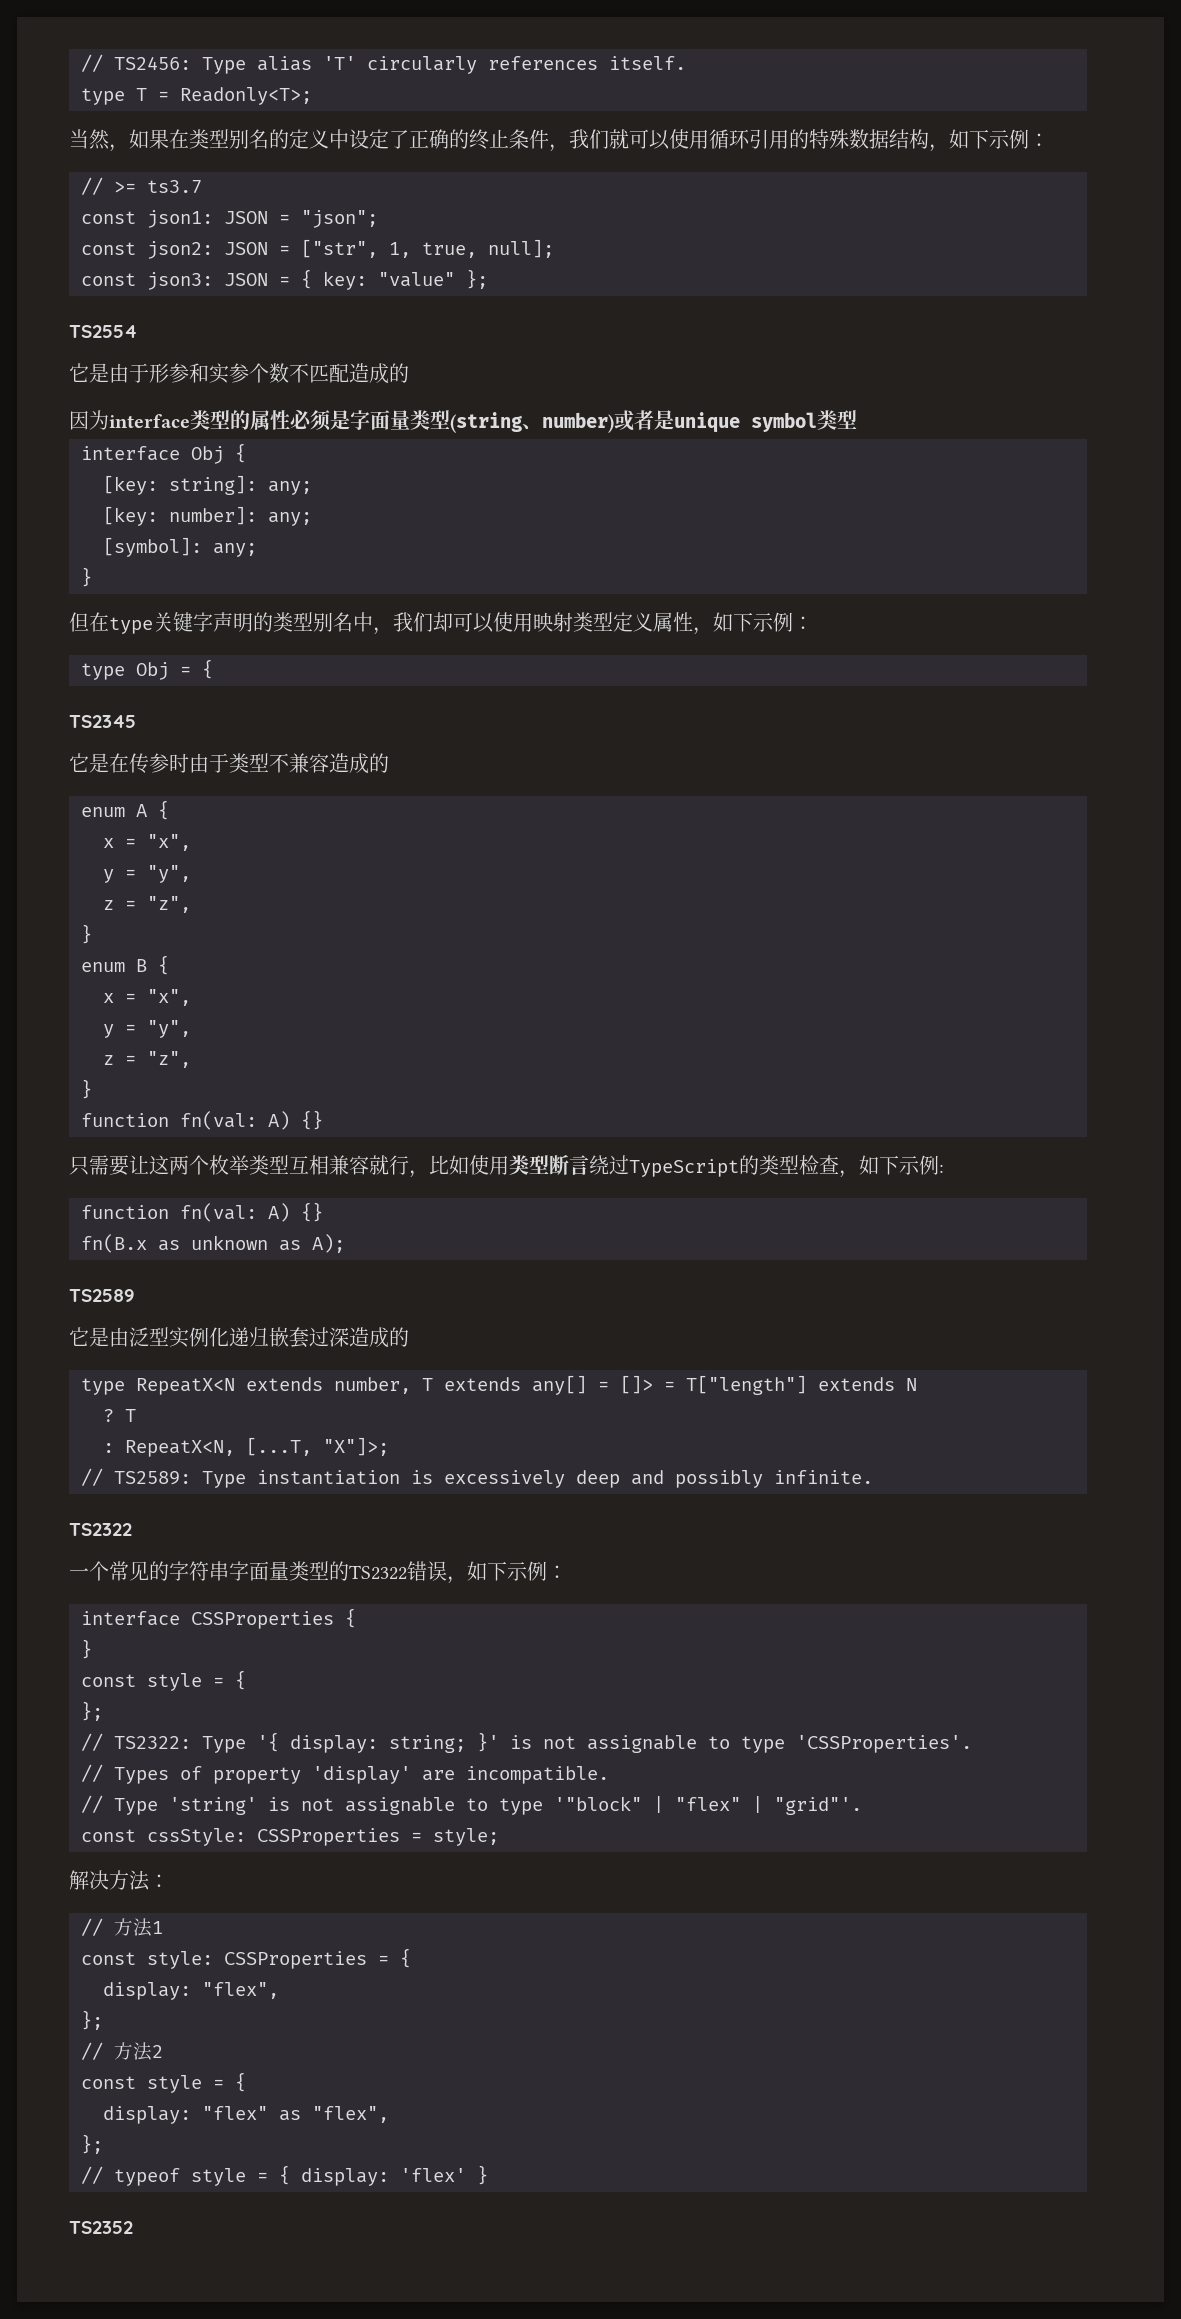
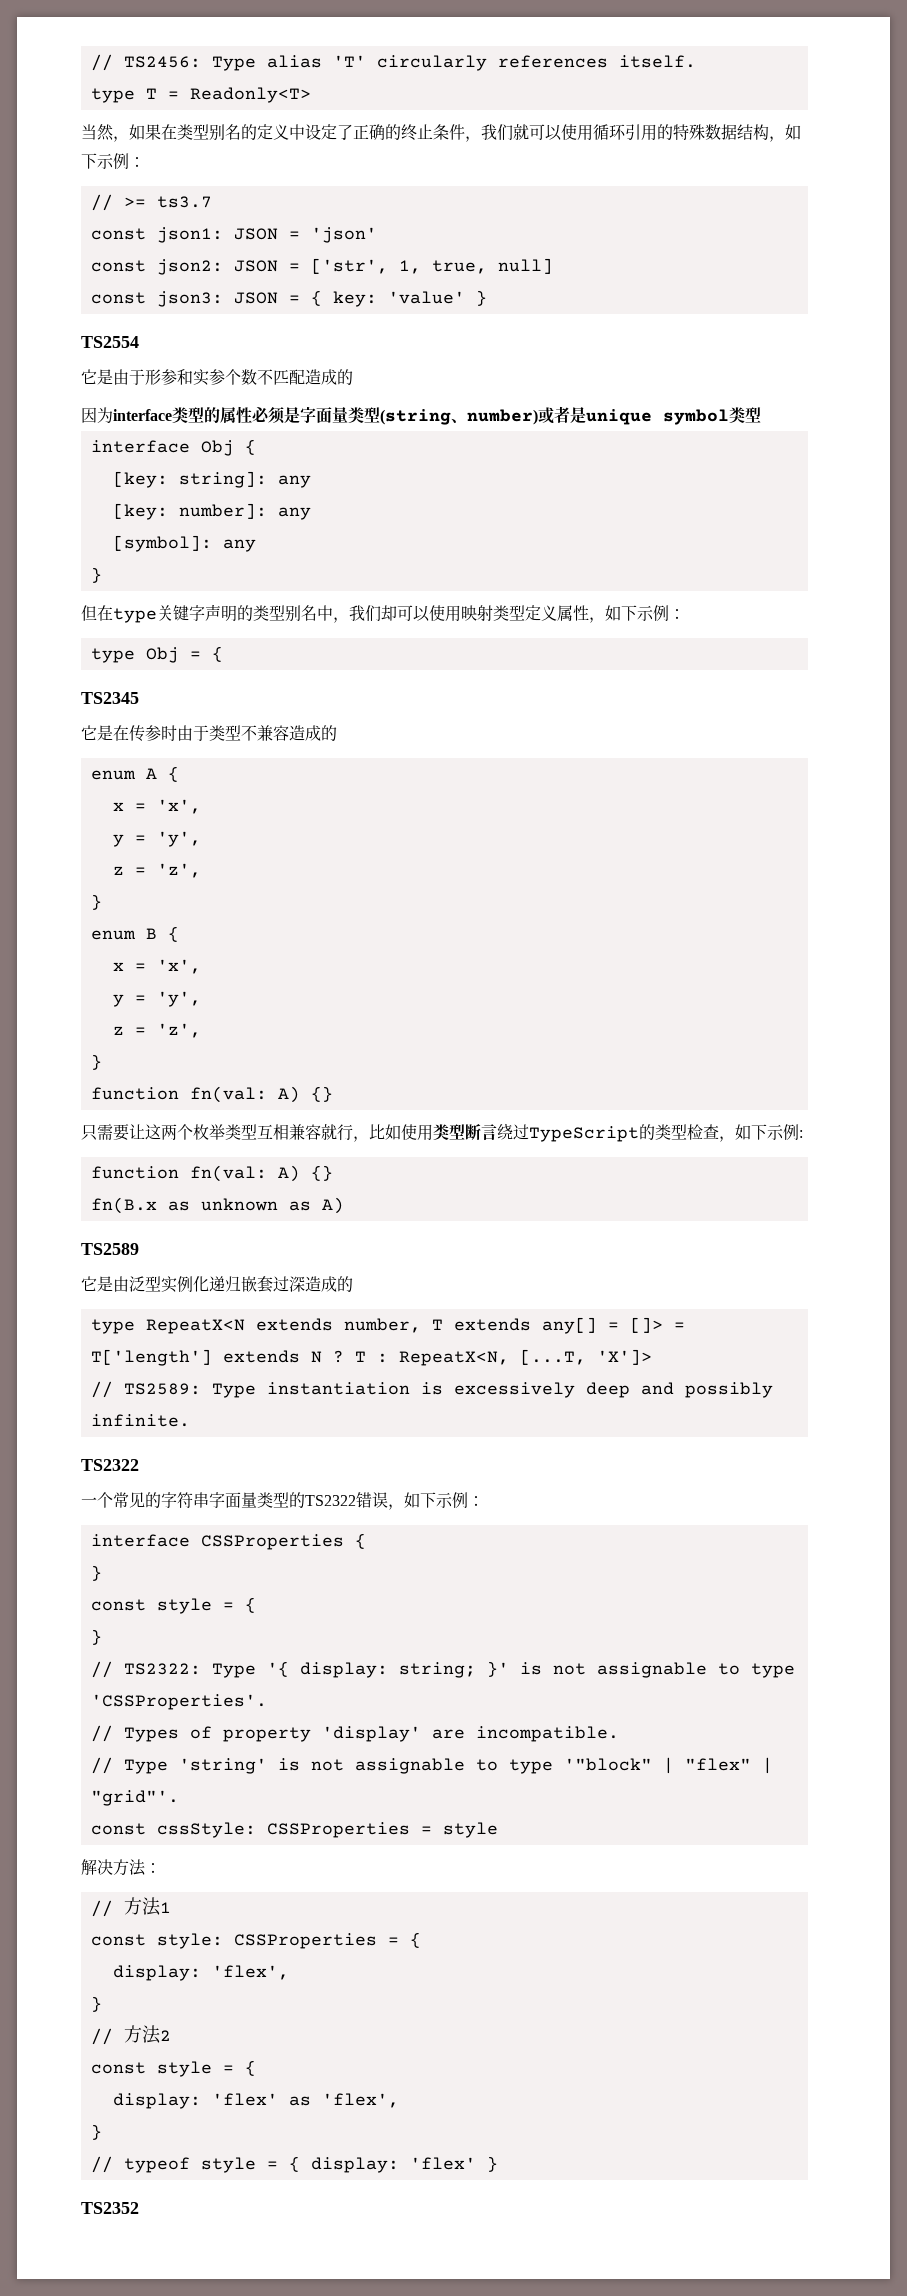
[180,87,312,105] Readonly<T>; -> [189,87,311,103] Readonly<T>
[301,210,378,228] "json"; -> [310,227,377,243] 'json'
[301,239,378,258] ["str", -> [310,258,388,274] ['str',
[488,239,554,258] null]; -> [497,258,553,274] null]
[378,269,488,289] "value" }; -> [387,290,487,306] 'value' }
[268,481,312,495] any; -> [277,475,311,488] any
[268,512,312,526] any; -> [277,507,311,520] any
[213,543,257,557] any; -> [222,539,256,552] any
[147,834,191,851] [103,865,191,883] [103,896,191,913] "x", // y = "y", // z = "z", -> [156,799,201,814] [112,831,201,847] [112,863,201,878] 'x', // y = 'y', // z = 'z',
[147,989,191,1006] [103,1020,191,1038] [103,1051,191,1068] "x", // y = "y", // z = "z", -> [156,959,201,974] [112,991,201,1007] [112,1023,201,1038] 'x', // y = 'y', // z = 'z',
[312,1234,345,1253] A); -> [321,1197,344,1214] A)
[686,1375,807,1395] T["length"] -> [90,1349,212,1366] T['length']
(917, 1384) // -> (322, 1357) none
(136, 1415) // -> (366, 1356) none
[323,1437,389,1456] "X"]>; -> [596,1349,652,1365] 'X']>
[81,1701,103,1721] }; -> [90,1629,102,1645] }
[433,1828,499,1846] style; -> [442,1822,498,1838] style
[202,1982,279,1999] [81,2010,103,2030] "flex", // }; -> [211,1965,289,1980] [90,1996,102,2012] 'flex', // }
[202,2106,389,2123] [81,2134,103,2154] "flex" as "flex", // }; -> [211,2093,399,2108] [90,2124,102,2140] 'flex' as 'flex', // }

